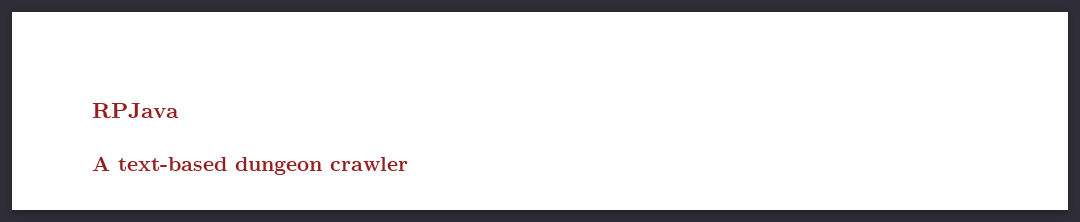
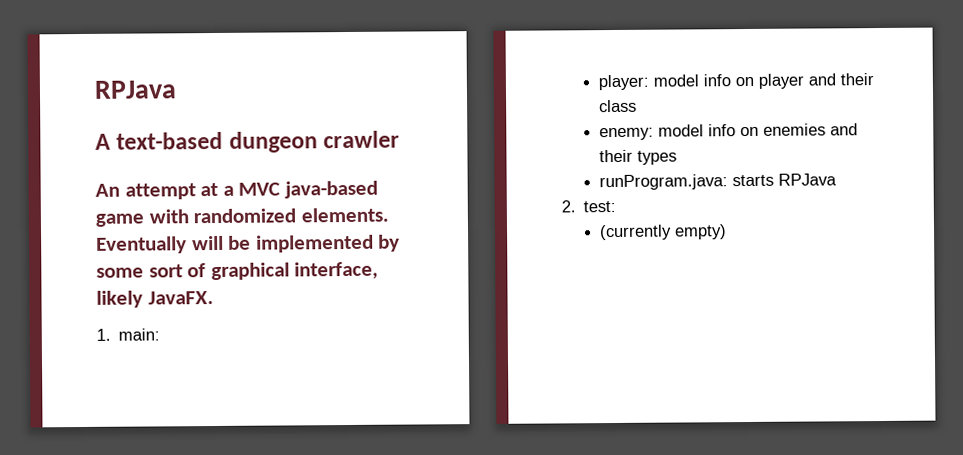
(408, 164) none -> [95,180,378,200] [95,207,389,227] [96,234,401,254] [96,261,379,281] [96,290,214,308] [96,328,161,341] [598,73,875,91] [599,99,638,113] [599,123,859,141] [599,149,678,165] [599,173,838,191] [561,200,617,213] [599,224,728,241] // An attempt at a MVC java-based game with randomized elements. Eventually will be implemented by some sort of graphical interface, likely JavaFX. // 1. main: // player: model info on player and their class // enemy: model info on enemies and their types // runProgram.java: starts RPJava // 2. test: // (currently empty)

